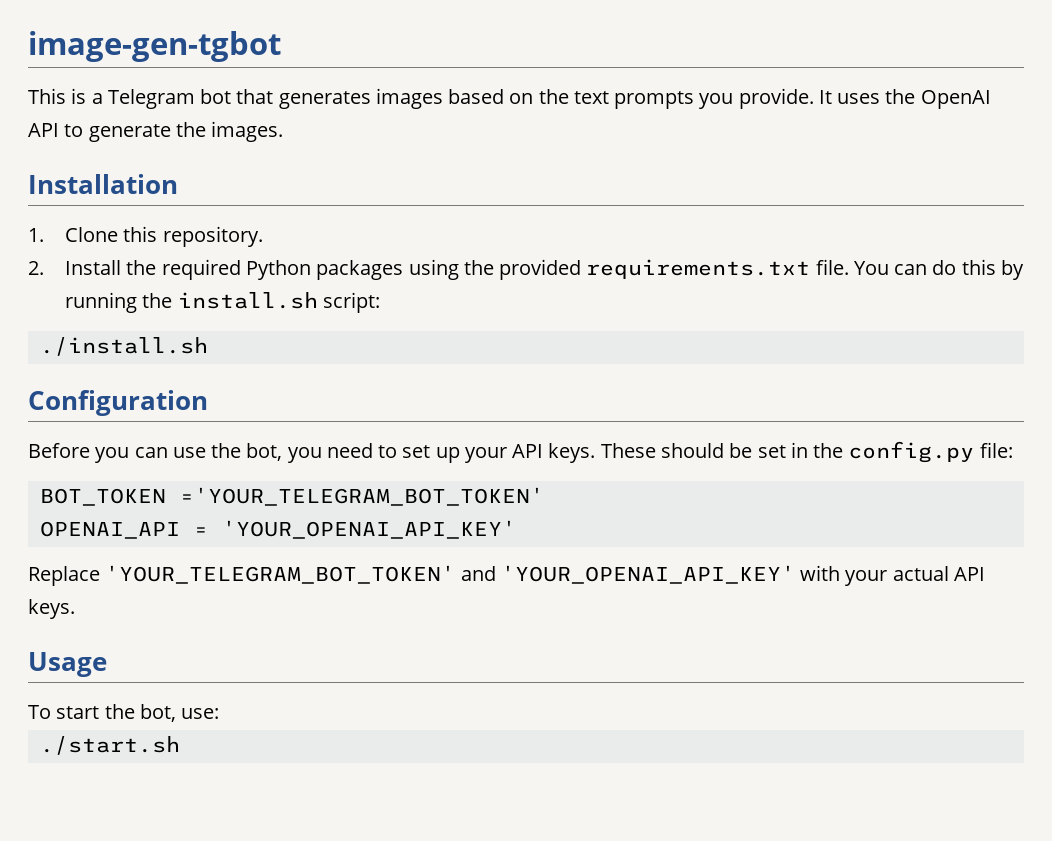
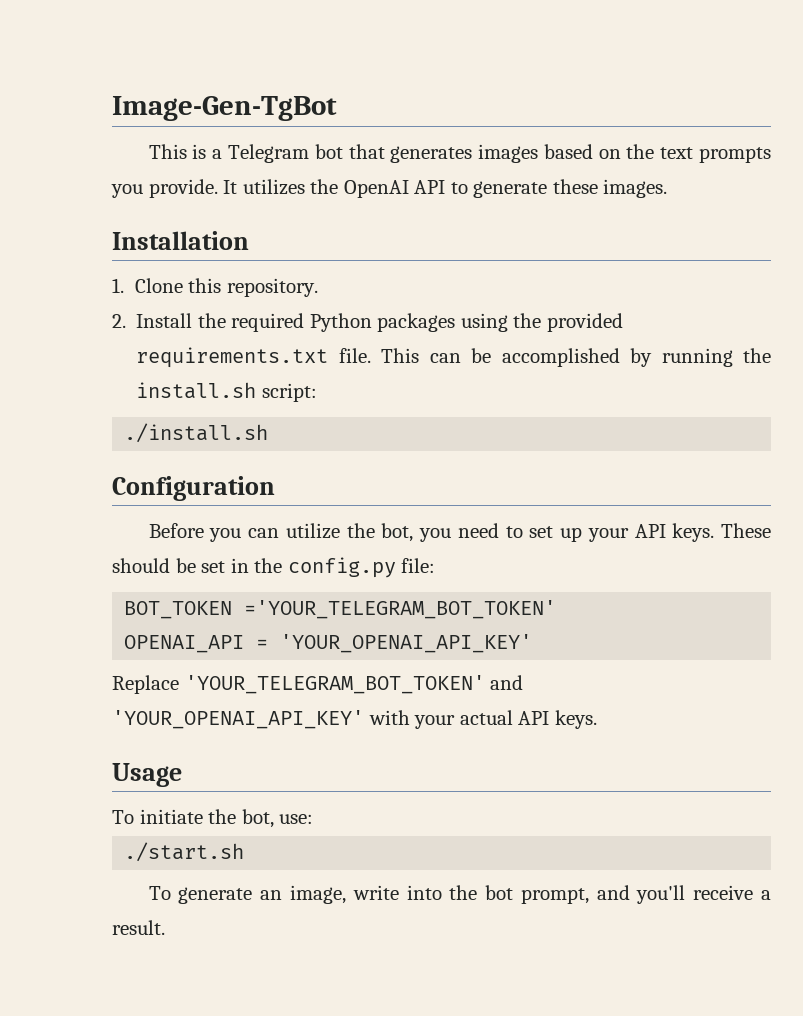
[28,31,281,62] image-gen-tgbot -> [112,96,337,121] Image-Gen-TgBot
[837,93,881,104] uses -> [242,179,305,195] utilizes
[175,122,206,137] the -> [552,179,598,194] these
[853,259,996,275] You can do this -> [381,348,620,367] This can be accomplished
[172,447,206,458] use -> [285,523,340,539] utilize
[56,706,100,719] start -> [139,809,203,824] initiate
(180, 745) none -> [148,885,772,904] [112,920,165,935] // To generate an image, write into the bot prompt, and you'll receive a result.

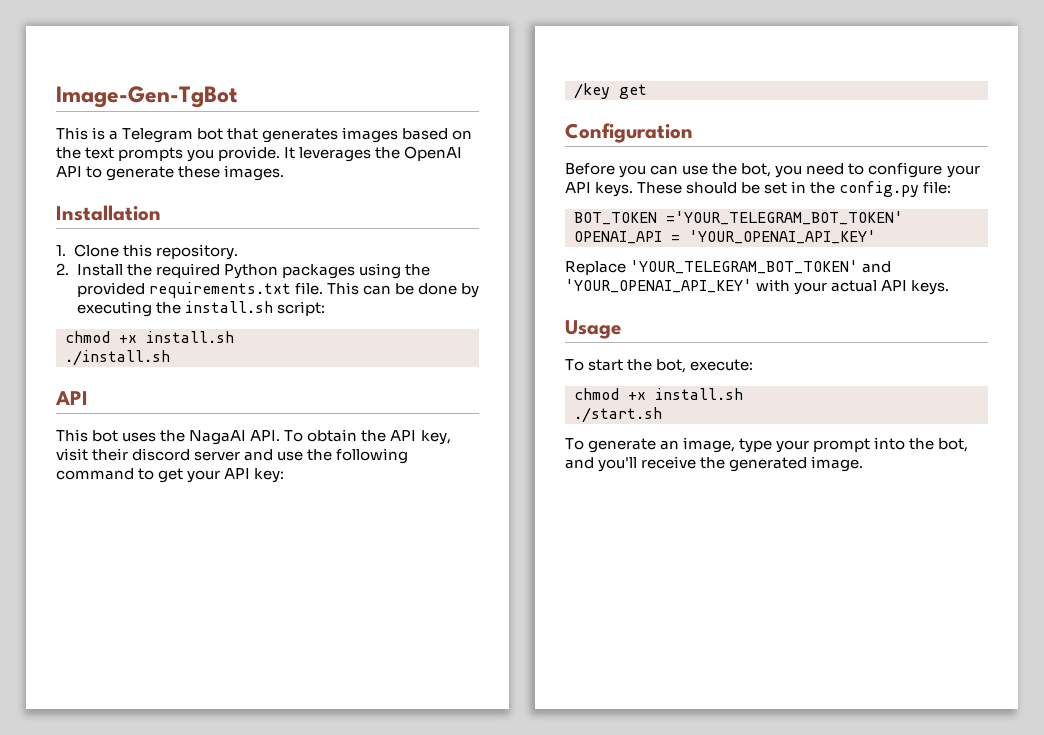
[242,179,305,195] utilizes -> [299,147,372,162] leverages
[501,348,733,367] accomplished by running -> [417,283,479,298] [76,301,152,317] done by executing
[124,423,269,443] ./install.sh -> [65,331,234,343] [65,350,170,366] [55,391,88,405] [56,429,451,445] [56,448,409,464] [56,468,285,483] [574,83,647,99] chmod +x install.sh // ./install.sh // API // This bot uses the NagaAI API. To obtain the API key, visit their discord server and use the following command to get your API key: // /key get
[285,523,340,539] utilize -> [682,165,709,175] use
[529,526,583,542] set up -> [868,162,943,178] configure
[139,809,314,828] initiate the bot, use: -> [588,359,754,373] [574,388,743,400] start the bot, execute: // chmod +x install.sh
[352,885,772,904] [112,920,165,935] write into the bot prompt, and you'll receive a result. -> [739,437,969,453] [565,456,864,472] type your prompt into the bot, and you'll receive the generated image.

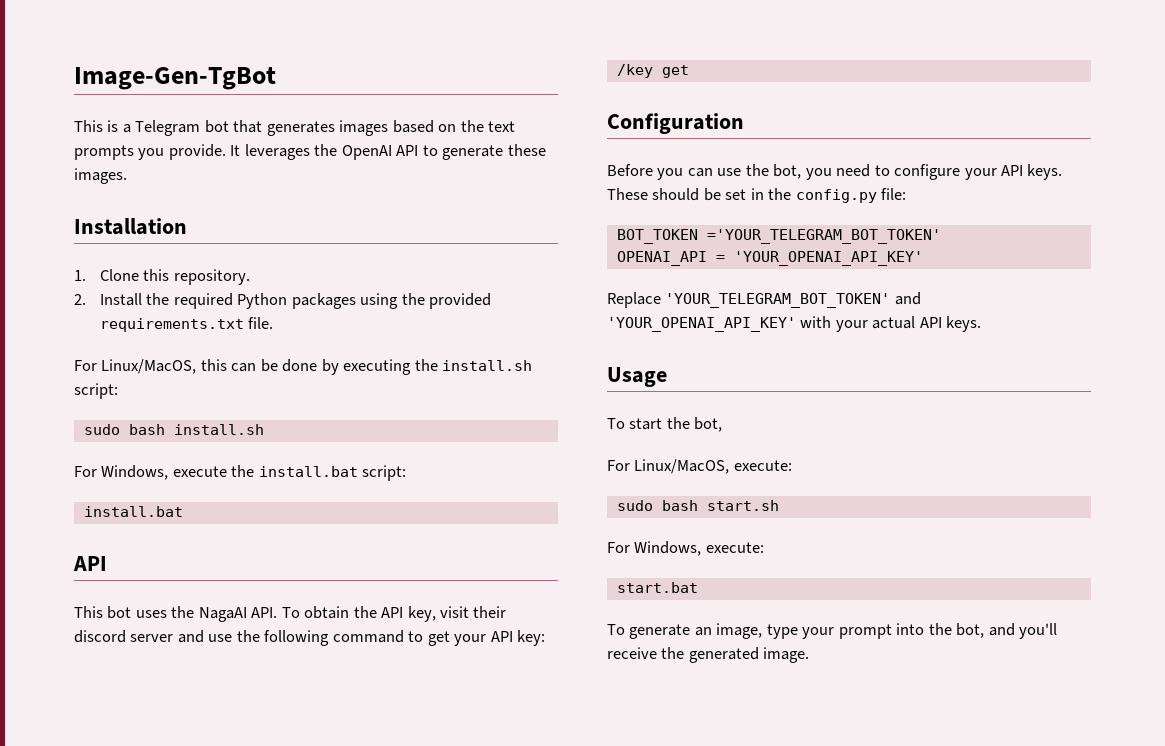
[326,282,359,295] This -> [74,359,227,374] // For Linux/MacOS, this
[65,331,234,343] [65,350,170,366] chmod +x install.sh // ./install.sh -> [83,424,264,435] [74,465,407,481] [83,506,183,517] sudo bash install.sh // For Windows, execute the install.bat script: // install.bat
[690,359,754,371] [574,388,743,400] [574,407,662,423] execute: // chmod +x install.sh // ./start.sh -> [607,459,792,474] [616,500,779,511] [607,541,764,556] [616,582,698,593] // For Linux/MacOS, execute: // sudo bash start.sh // For Windows, execute: // start.bat

